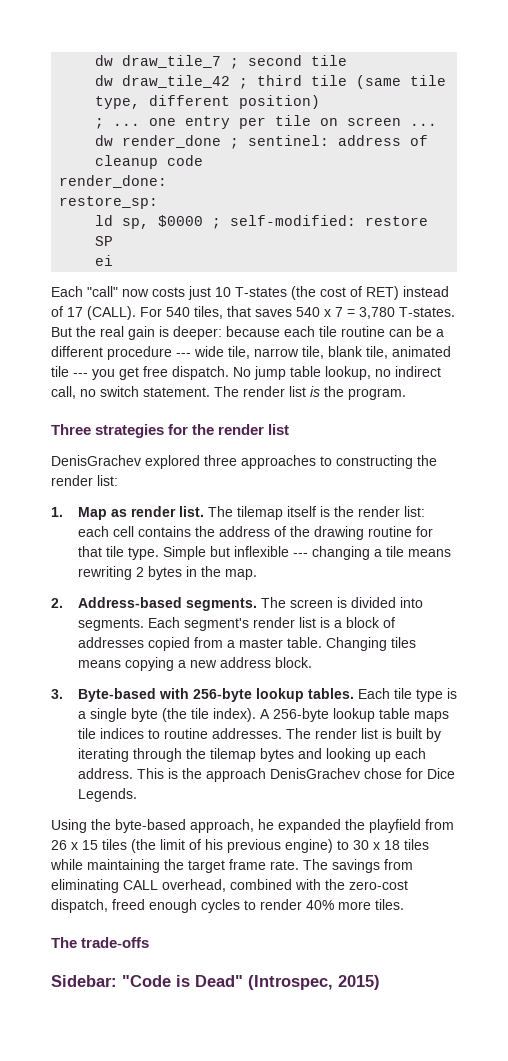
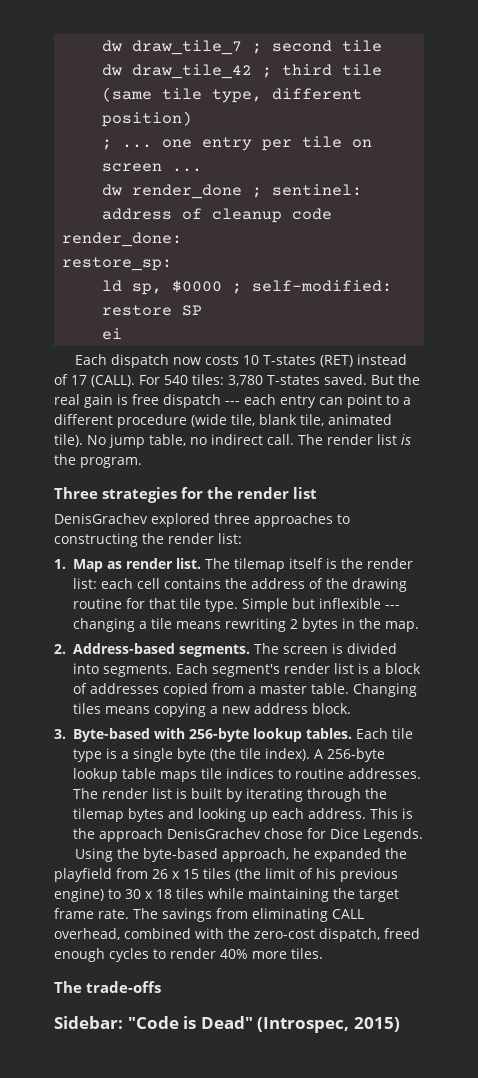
[87,286,118,297] "call" -> [111,354,170,368] dispatch
[188,286,211,300] just -> (240, 360) none
[291,286,399,300] (the cost of RET) -> [320,355,354,367] (RET)
[194,306,455,319] tiles, that saves 540 x 7 = 3,780 T-states. -> [192,374,367,386] tiles: 3,780 T-states saved.
[173,326,444,340] [51,346,451,360] [51,366,441,380] [51,386,210,399] deeper: because each tile routine can be a different procedure --- wide tile, narrow tile, blank tile, animated tile --- you get free dispatch. No jump table lookup, no indirect call, no switch statement. -> [132,394,411,408] [54,414,392,428] [54,434,294,448] free dispatch --- each entry can point to a different procedure (wide tile, blank tile, animated tile). No jump table, no indirect call.

